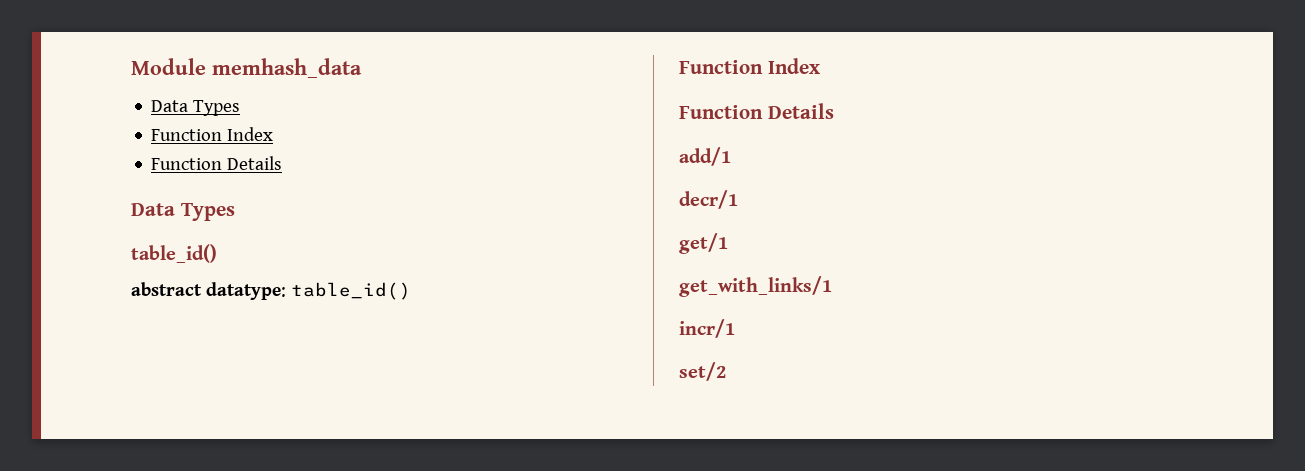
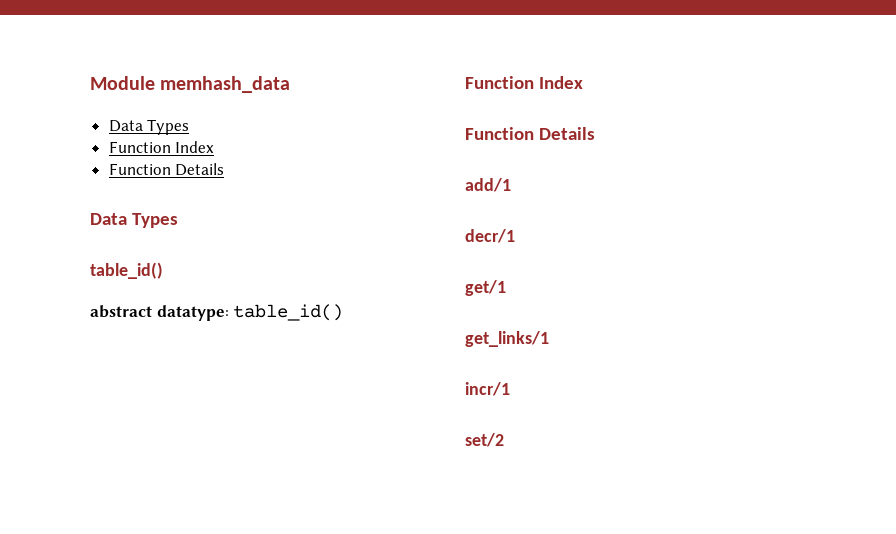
[679,276,832,297] get_with_links/1 -> [465,331,549,347] get_links/1

